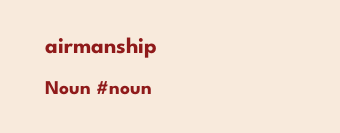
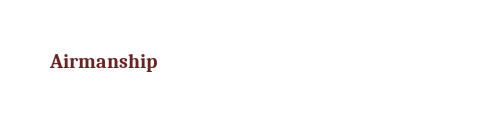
[45,37,157,58] [45,81,153,95] airmanship // Noun #noun -> [49,53,157,72] Airmanship

